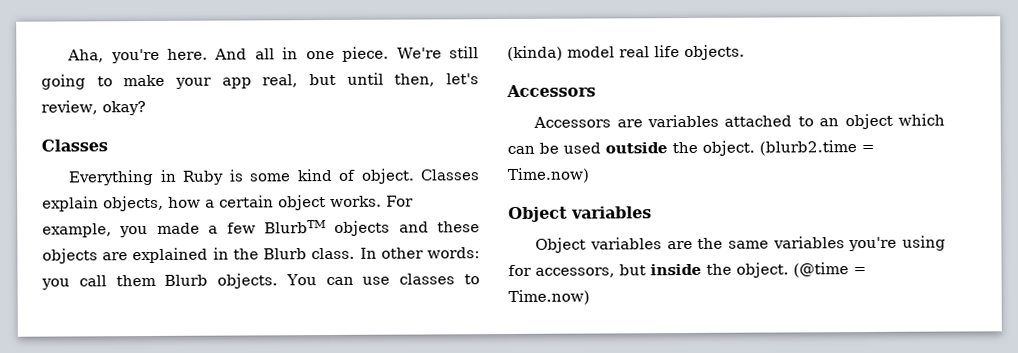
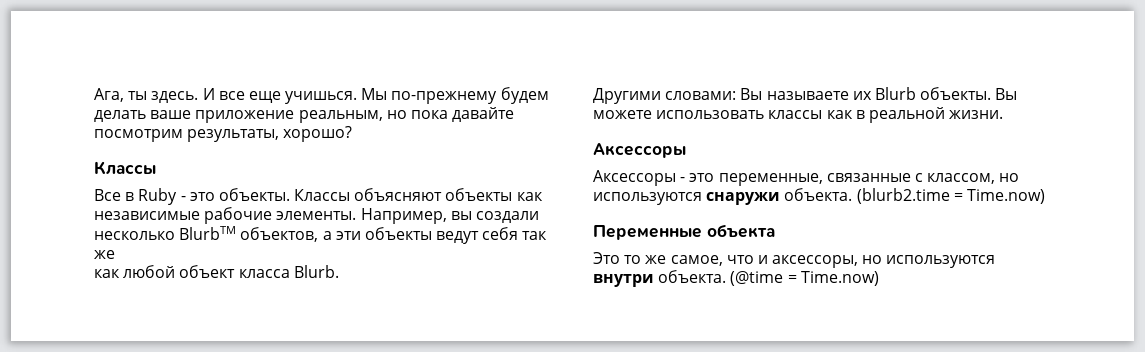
[67,46,479,64] [41,72,480,90] [41,100,146,116] [41,139,108,152] [68,168,480,186] [42,195,414,212] [42,220,480,238] [42,247,481,264] [41,273,481,290] [507,44,745,62] [506,84,596,98] [533,113,945,130] [507,140,875,156] [507,167,590,184] [508,206,652,223] [535,235,946,253] [508,262,789,278] Aha, you're here. And all in one piece. We're still going to make your app real, but until then, let's review, okay? // Classes // Everything in Ruby is some kind of object. Classes explain objects, how a certain object works. For example, you made a few BlurbTM objects and these objects are explained in the Blurb class. In other words: you call them Blurb objects. You can use classes to (kinda) model real life objects. // Accessors // Accessors are variables attached to an object which can be used outside the object. (blurb2.time = Time.now) // Object variables // Object variables are the same variables you're using for accessors, but inside the object. -> [94,87,549,104] [94,107,515,123] [94,126,353,142] [94,161,156,175] [94,188,543,205] [94,207,539,224] [94,226,548,244] [94,250,115,259] [94,265,339,278] [593,87,1018,104] [593,107,1004,123] [593,143,686,158] [593,170,1020,186] [593,188,1045,205] [593,224,775,240] [593,252,996,268] [593,270,727,287] Ага, ты здесь. И все еще учишься. Мы по-прежнему будем делать ваше приложение реальным, но пока давайте посмотрим результаты, хорошо? // Классы // Все в Ruby - это объекты. Классы объясняют объекты как независимые рабочие элементы. Например, вы создали несколько BlurbTM объектов, а эти объекты ведут себя так же // как любой объект класса Blurb. // Другими словами: Вы называете их Blurb объекты. Вы можете использовать классы как в реальной жизни. // Аксессоры // Аксессоры - это переменные, связанные с классом, но используются снаружи объекта. (blurb2.time = Time.now) // Переменные объекта // Это то же самое, что и аксессоры, но используются внутри объекта.

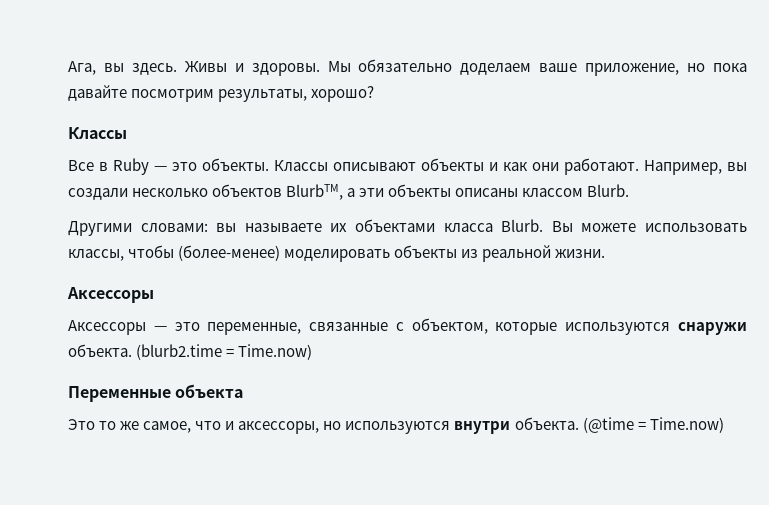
[128,87,549,104] [94,110,383,123] ты здесь. И все еще учишься. Мы по-прежнему будем делать ваше приложение реальным, -> [103,59,680,76] вы здесь. Живы и здоровы. Мы обязательно доделаем ваше приложение,
[180,196,186,201] - -> [154,166,167,171] —
[354,188,543,201] [94,207,357,224] объясняют объекты как независимые рабочие элементы. -> [333,158,639,175] описывают объекты и как они работают.
[179,226,319,242] BlurbTM объектов, -> [212,184,344,200] объектов BlurbTM,
[436,227,548,244] [94,250,115,259] [94,265,290,278] ведут себя так же // как любой объект класса -> [455,188,584,197] описаны классом
[740,88,763,100] Вы -> [216,223,237,232] вы
[874,87,1018,100] [593,110,865,119] Blurb объекты. Вы можете использовать классы как в -> [355,219,748,232] [68,245,479,262] объектами класса Blurb. Вы можете использовать классы, чтобы (более-менее) моделировать объекты из
[680,177,686,182] - -> [153,326,167,331] —
[927,173,1020,184] классом, но -> [411,318,558,335] объектом, которые

